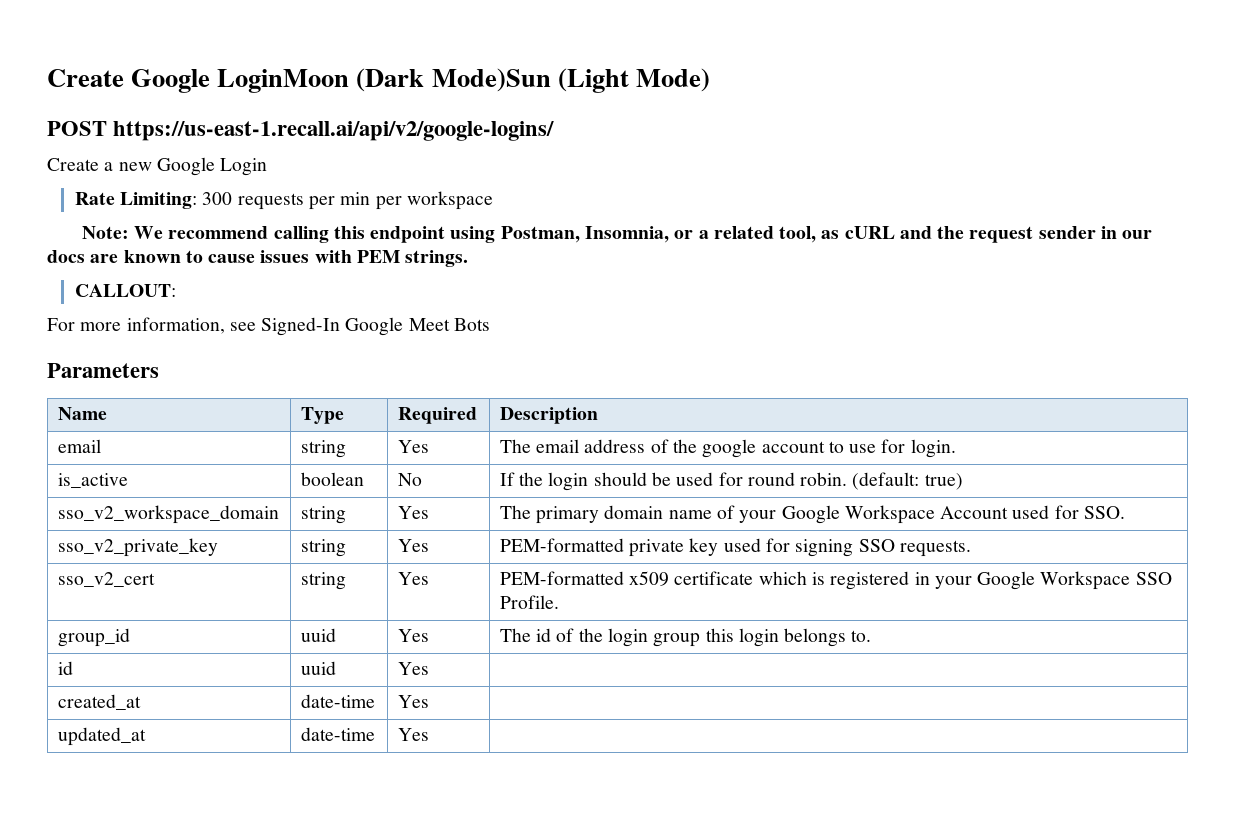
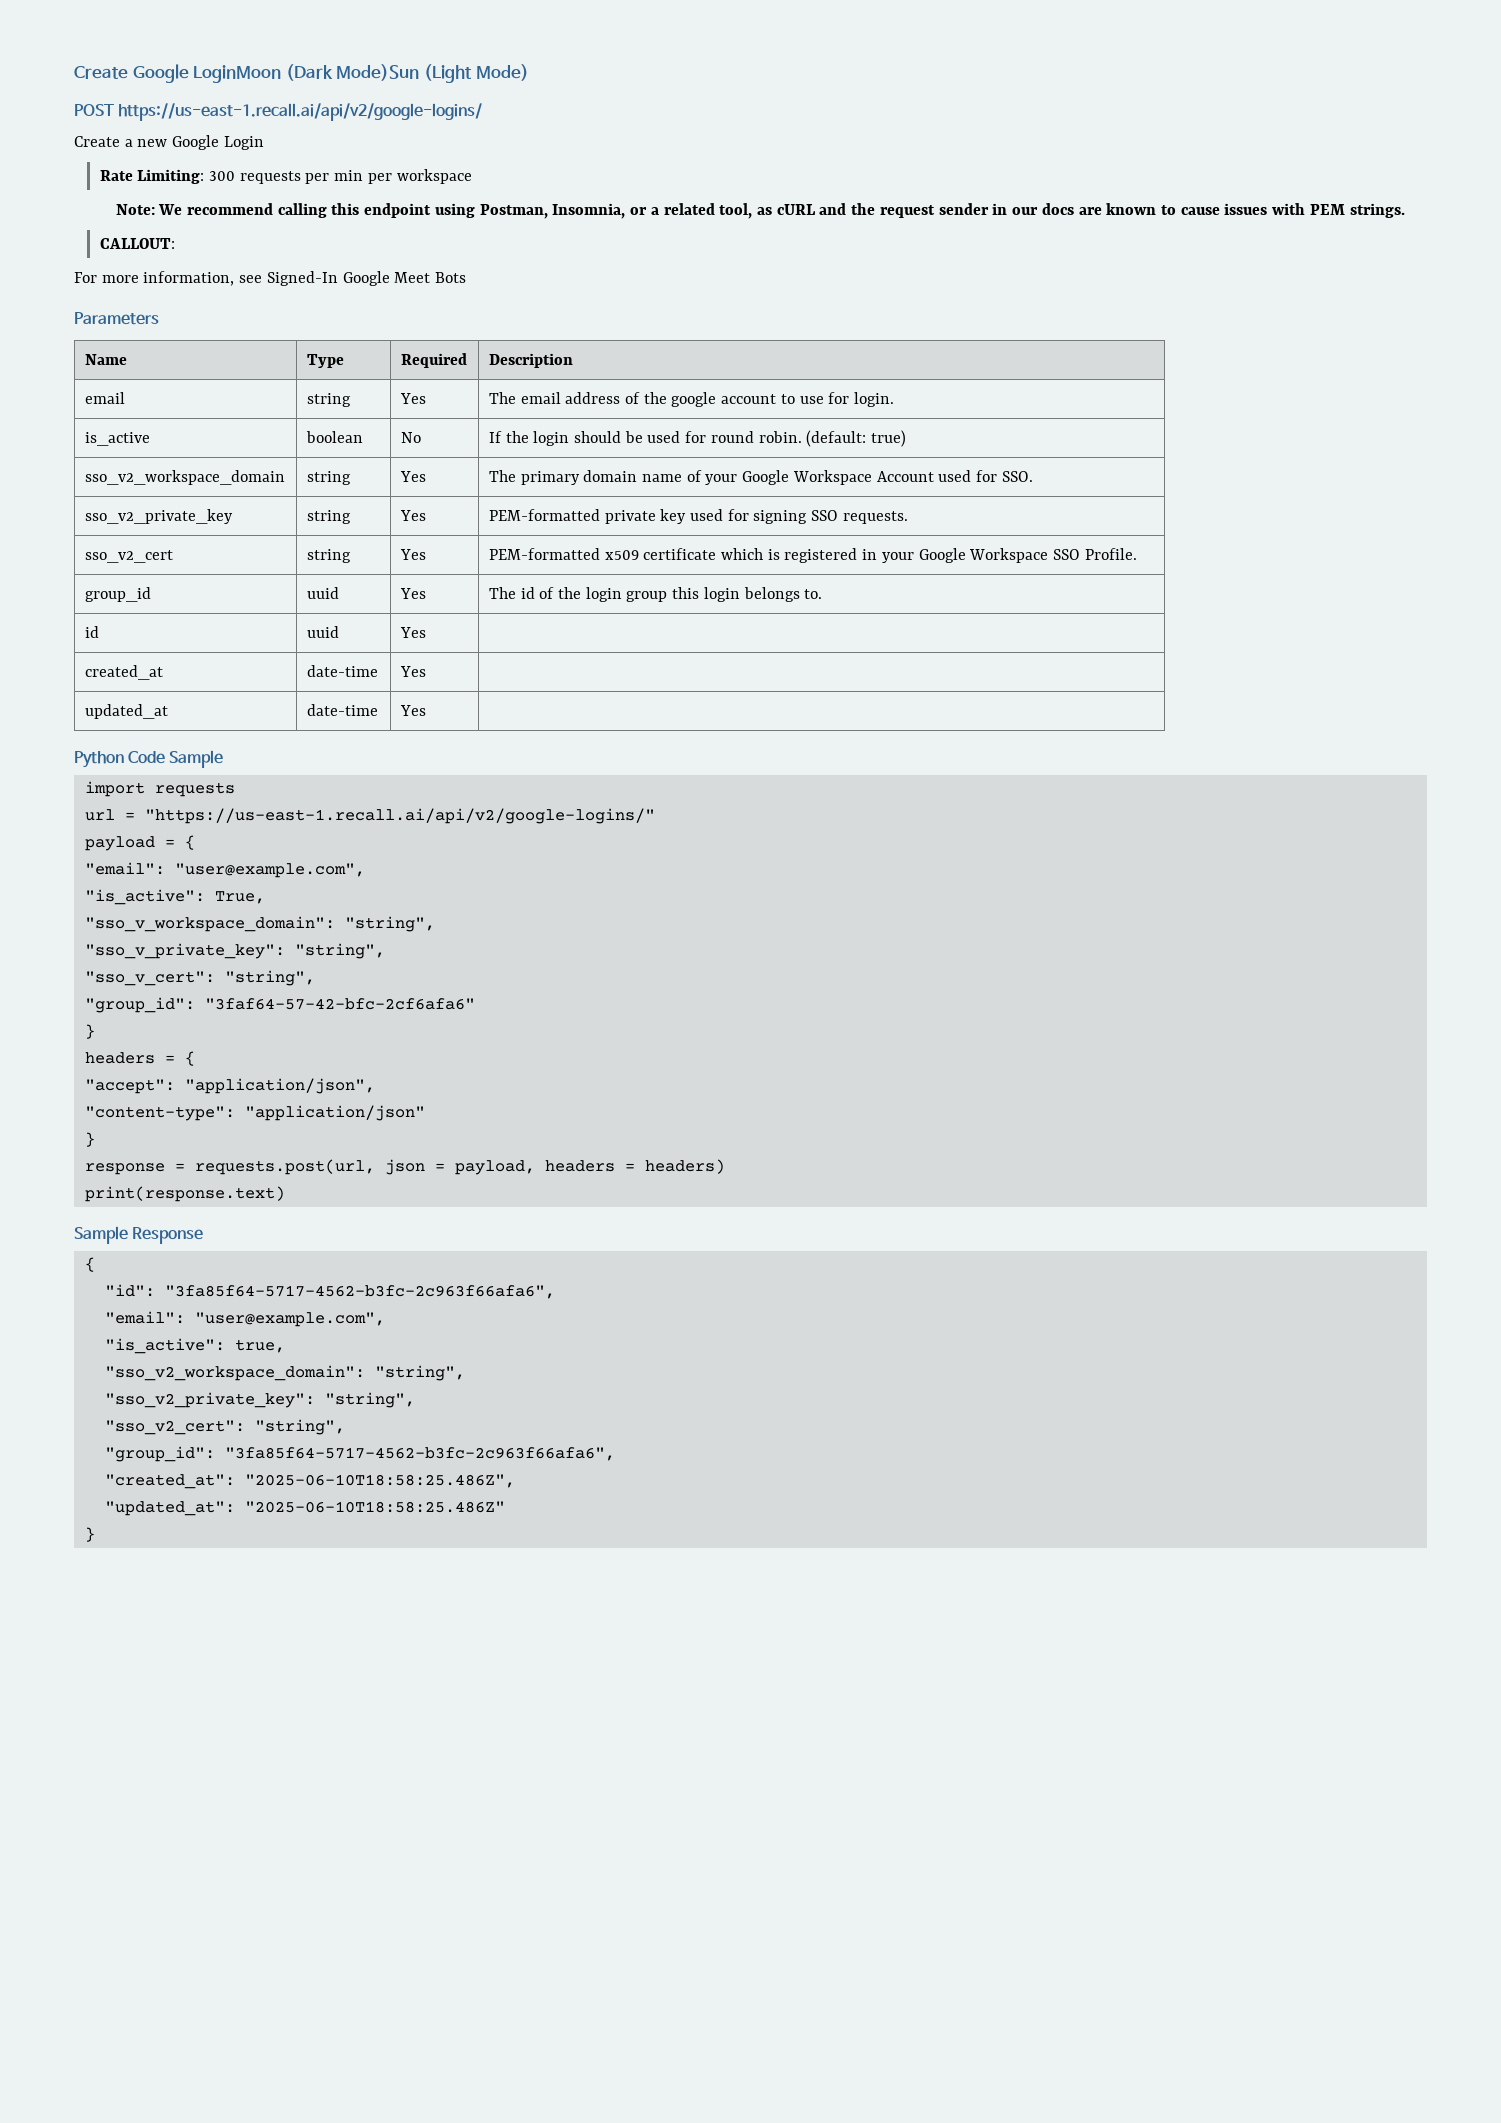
(429, 734) none -> [74,750,224,768] [84,781,235,797] [84,808,655,824] [84,835,195,851] [84,862,365,878] [84,889,265,905] [84,916,435,932] [84,943,385,959] [84,970,315,986] [84,997,475,1013] [84,1024,95,1039] [84,1051,195,1066] [84,1078,375,1094] [84,1105,425,1121] [84,1132,95,1147] [84,1159,725,1175] [84,1186,285,1202] [74,1226,204,1244] [84,1257,95,1272] [104,1284,555,1299] [104,1311,385,1327] [104,1338,285,1354] [104,1365,465,1381] [104,1392,415,1408] [104,1419,345,1435] [104,1446,615,1462] [104,1474,515,1489] [104,1501,505,1516] [84,1527,95,1542] // Python Code Sample // import requests // url = "https://us-east-1.recall.ai/api/v2/google-logins/" // payload = { // "email": "user@example.com", // "is_active": True, // "sso_v_workspace_domain": "string", // "sso_v_private_key": "string", // "sso_v_cert": "string", // "group_id": "3faf64-57-42-bfc-2cf6afa6" // } // headers = { // "accept": "application/json", // "content-type": "application/json" // } // response = requests.post(url, json = payload, headers = headers) // print(response.text) // Sample Response // { // "id": "3fa85f64-5717-4562-b3fc-2c963f66afa6", // "email": "user@example.com", // "is_active": true, // "sso_v2_workspace_domain": "string", // "sso_v2_private_key": "string", // "sso_v2_cert": "string", // "group_id": "3fa85f64-5717-4562-b3fc-2c963f66afa6", // "created_at": "2025-06-10T18:58:25.486Z", // "updated_at": "2025-06-10T18:58:25.486Z" // }

